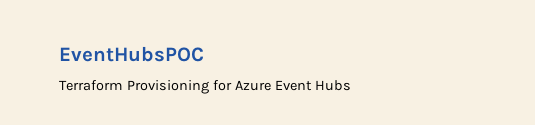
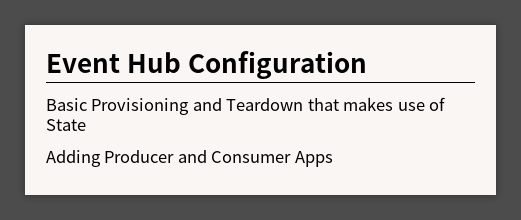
[59,46,204,62] [59,80,351,94] EventHubsPOC // Terraform Provisioning for Azure Event Hubs -> [46,51,368,79] [46,97,446,115] [46,119,86,131] [46,150,333,167] Event Hub Configuration // Basic Provisioning and Teardown that makes use of State // Adding Producer and Consumer Apps

